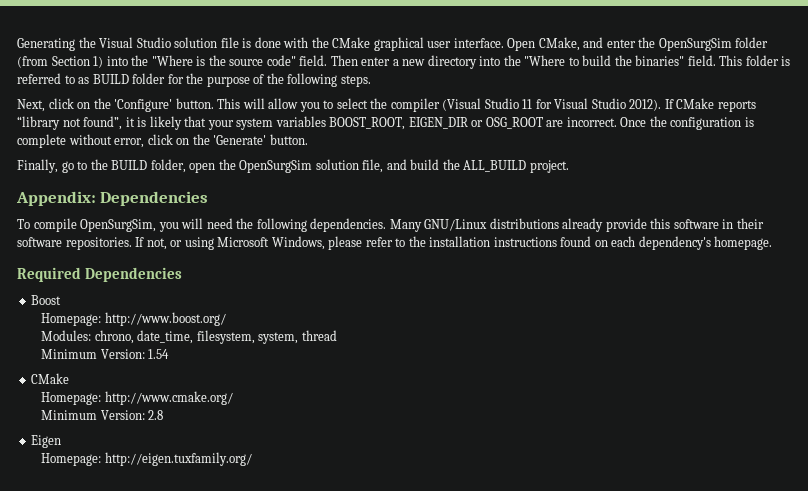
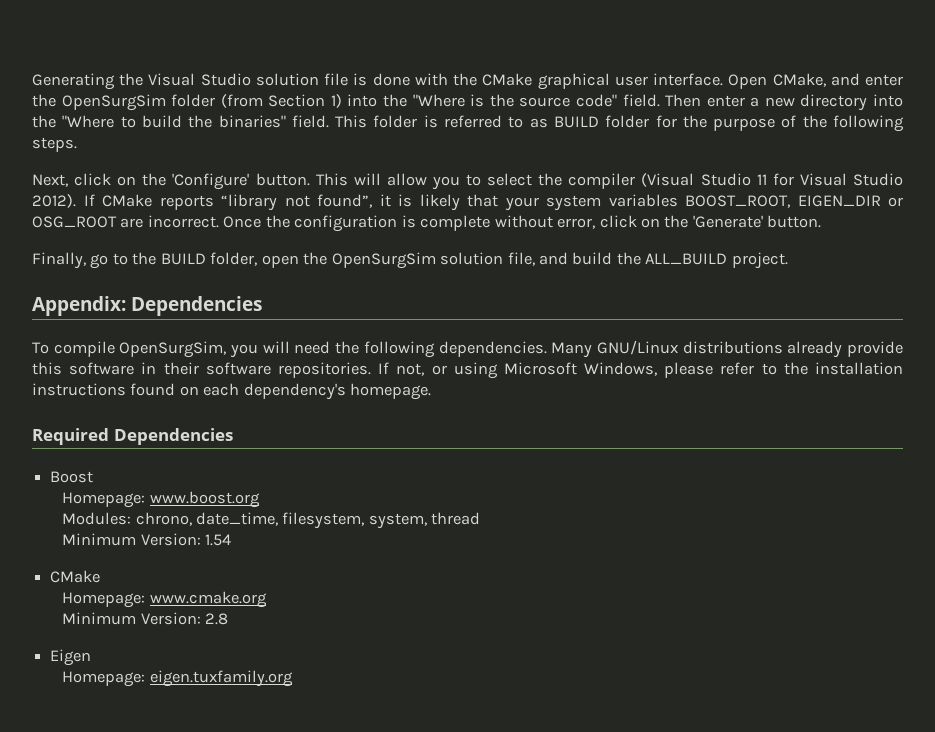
[104,312,226,326] http://www.boost.org/ -> [149,491,260,508] www.boost.org
[104,391,233,405] http://www.cmake.org/ -> [149,591,267,608] www.cmake.org
[104,452,252,466] http://eigen.tuxfamily.org/ -> [149,670,293,687] eigen.tuxfamily.org

